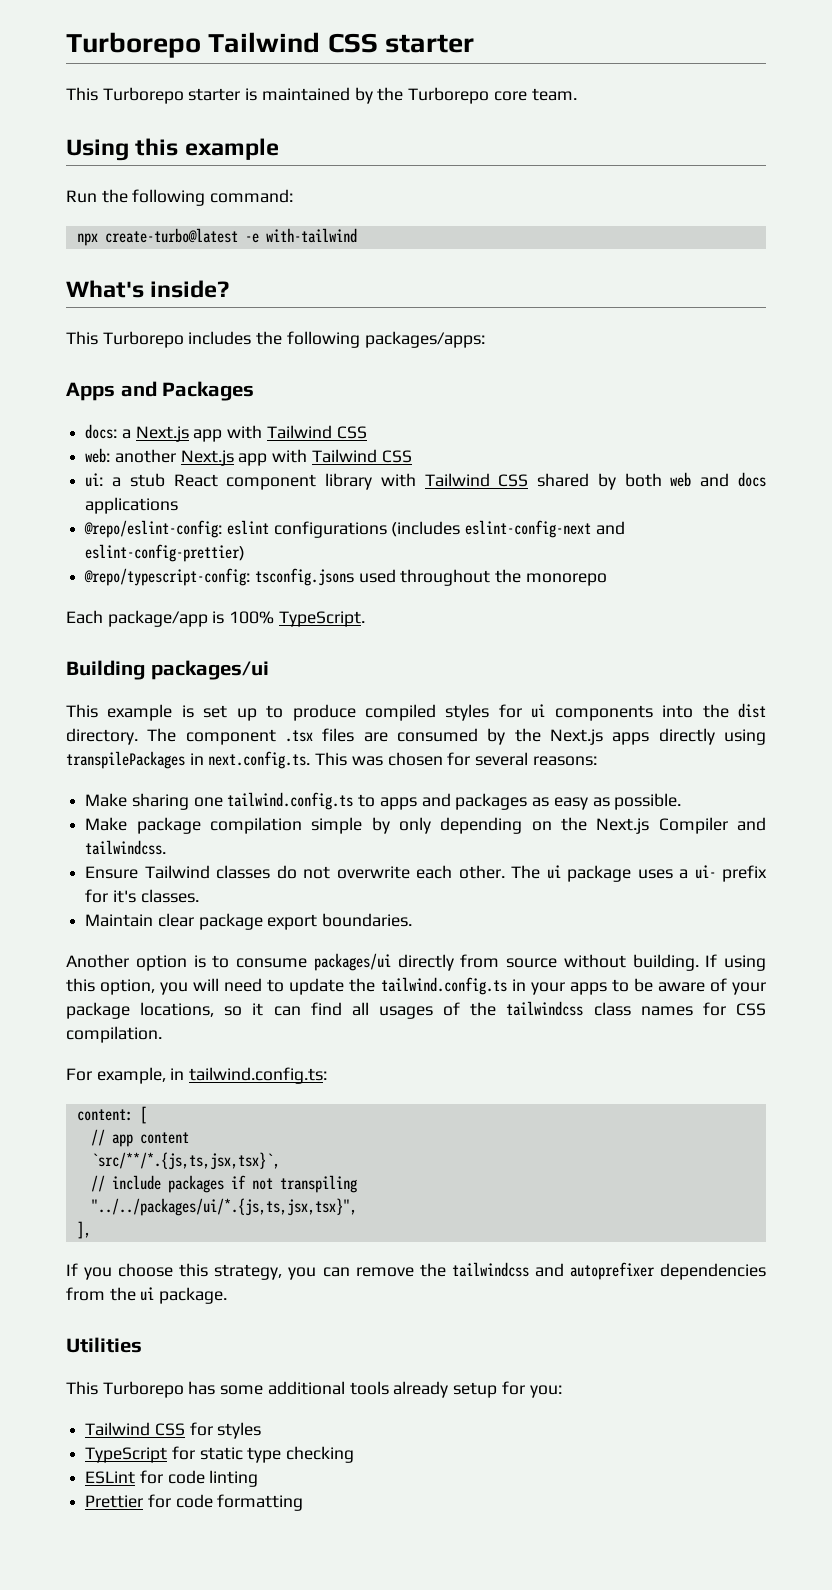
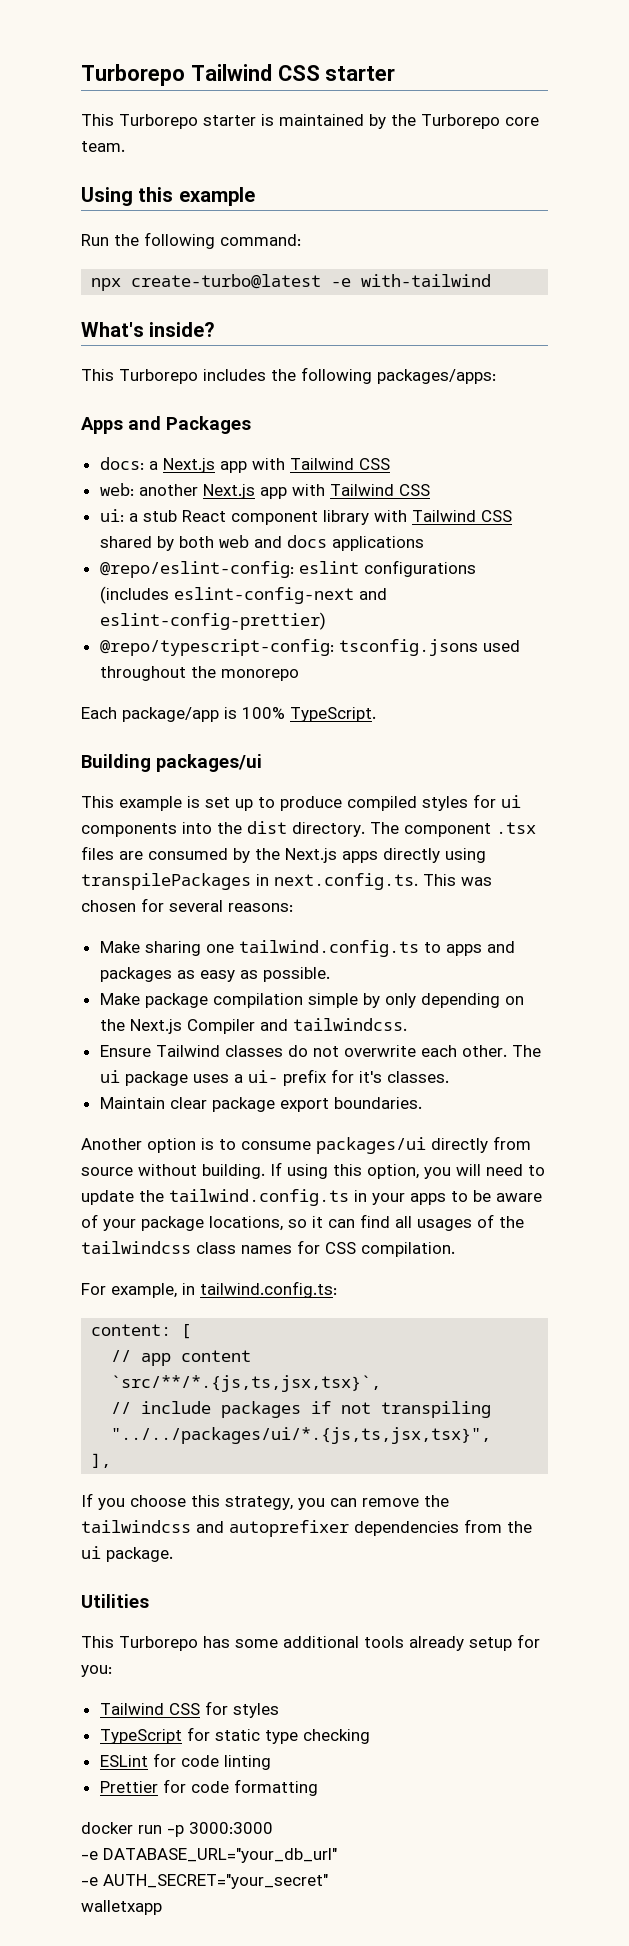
(304, 1502) none -> [81,1822,273,1837] [81,1848,337,1863] [81,1874,328,1889] [81,1900,162,1915] // docker run -p 3000:3000 // -e DATABASE_URL="your_db_url" // -e AUTH_SECRET="your_secret" // walletxapp

